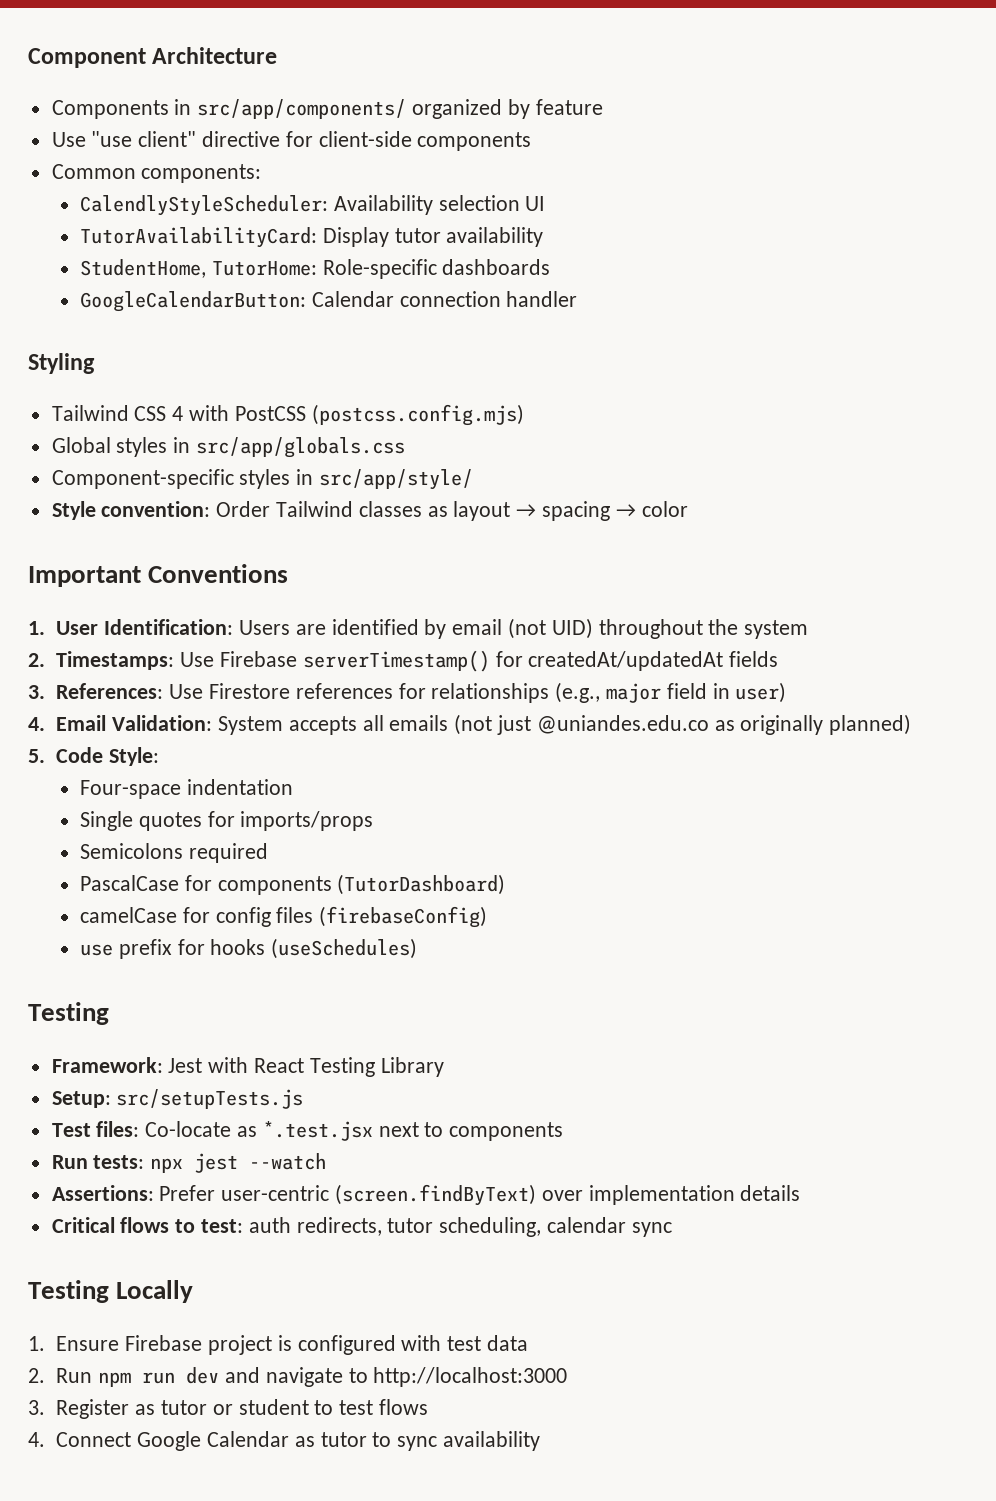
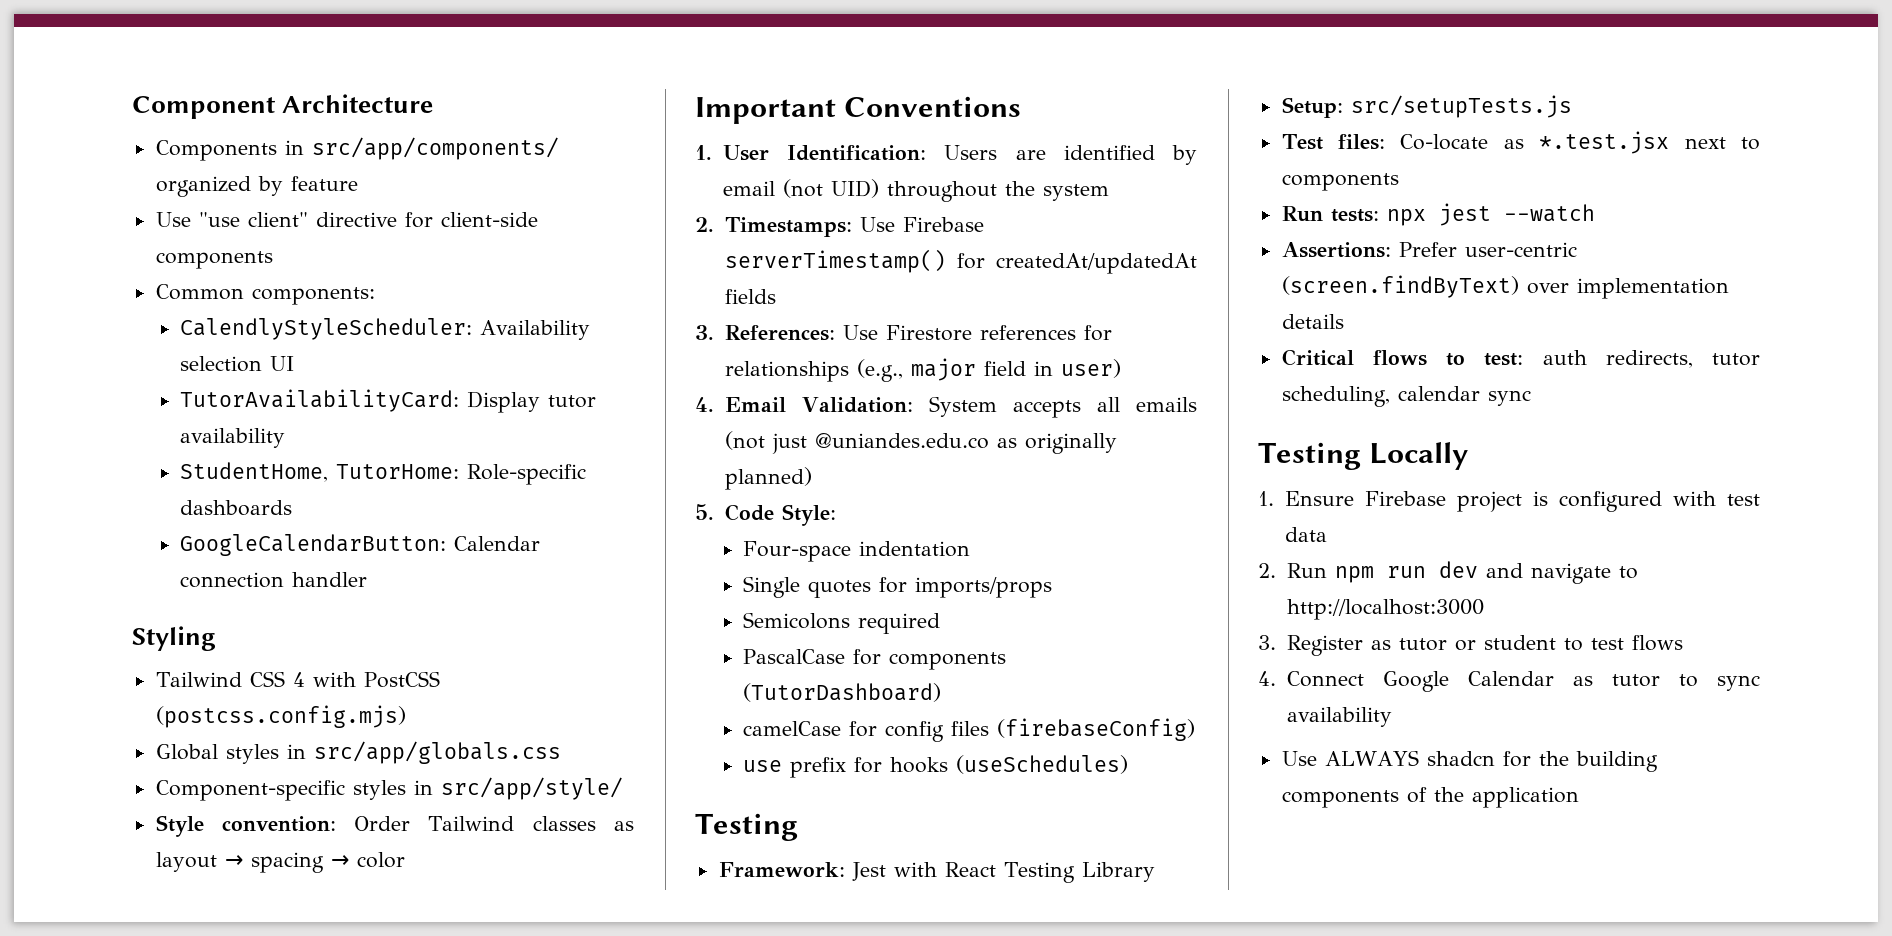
(540, 1441) none -> [1281,750,1658,772] [1281,787,1579,808] // Use ALWAYS shadcn for the building components of the application

